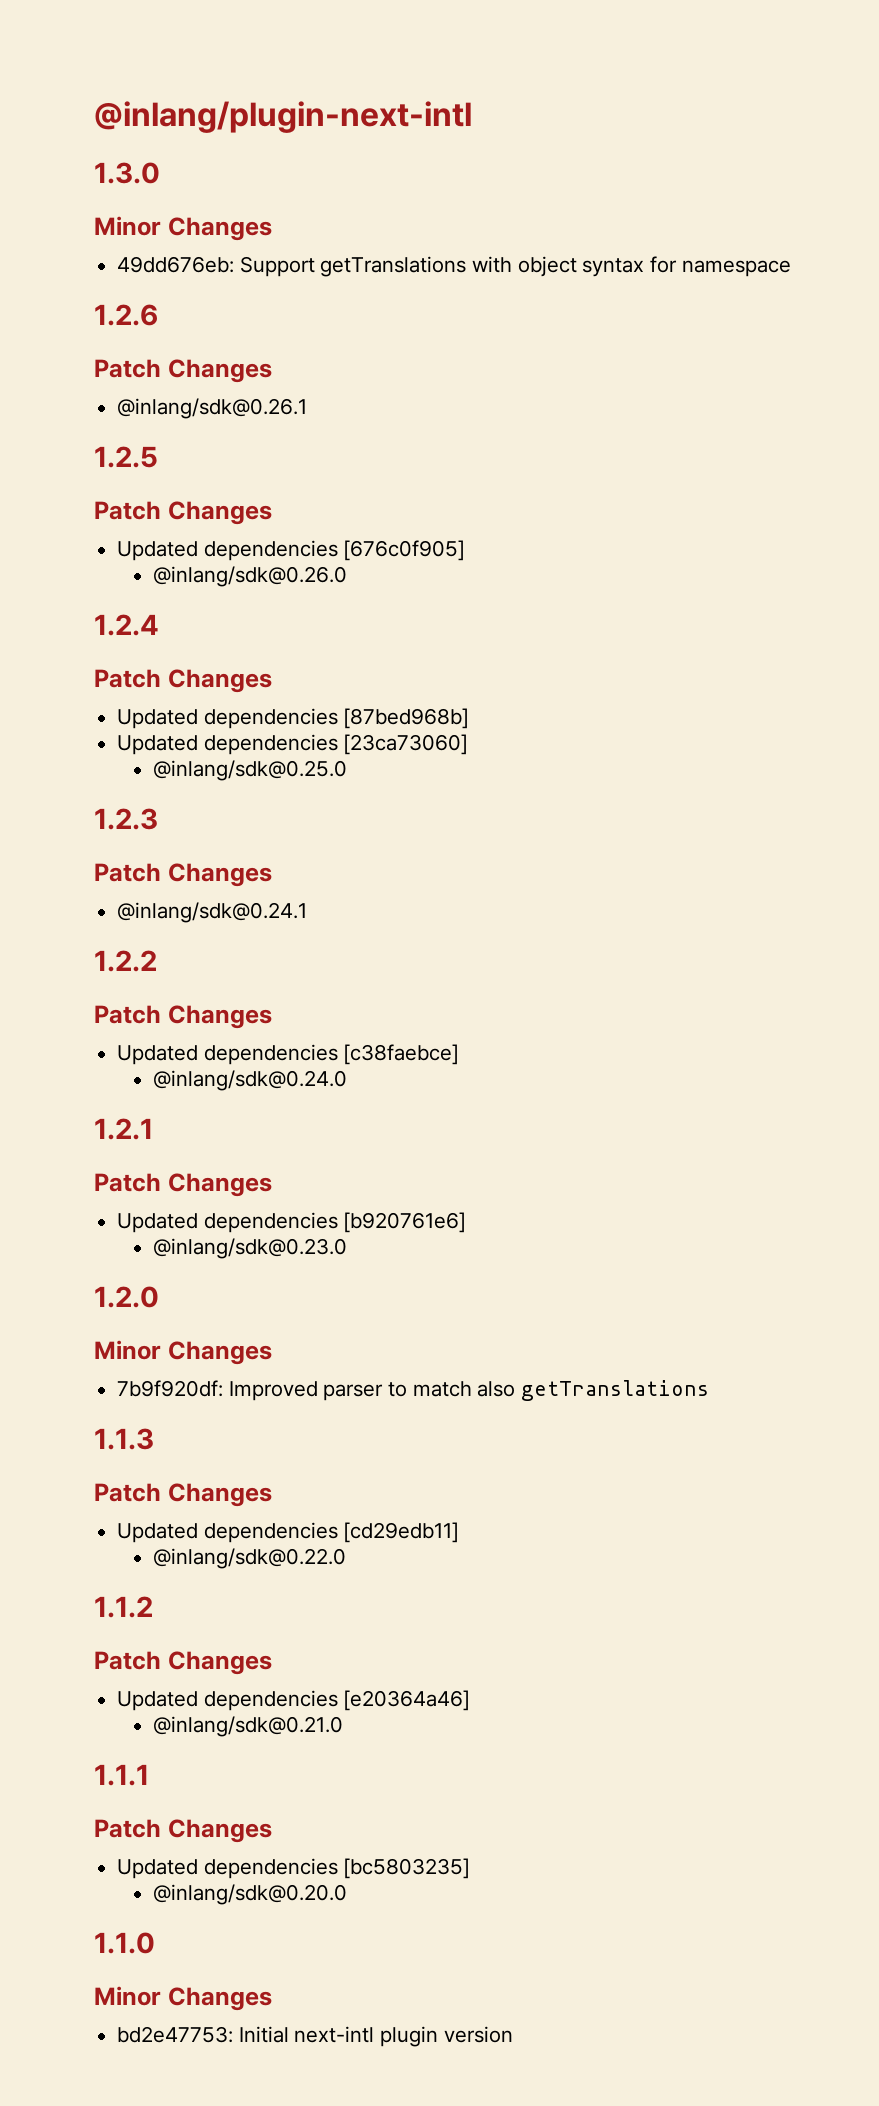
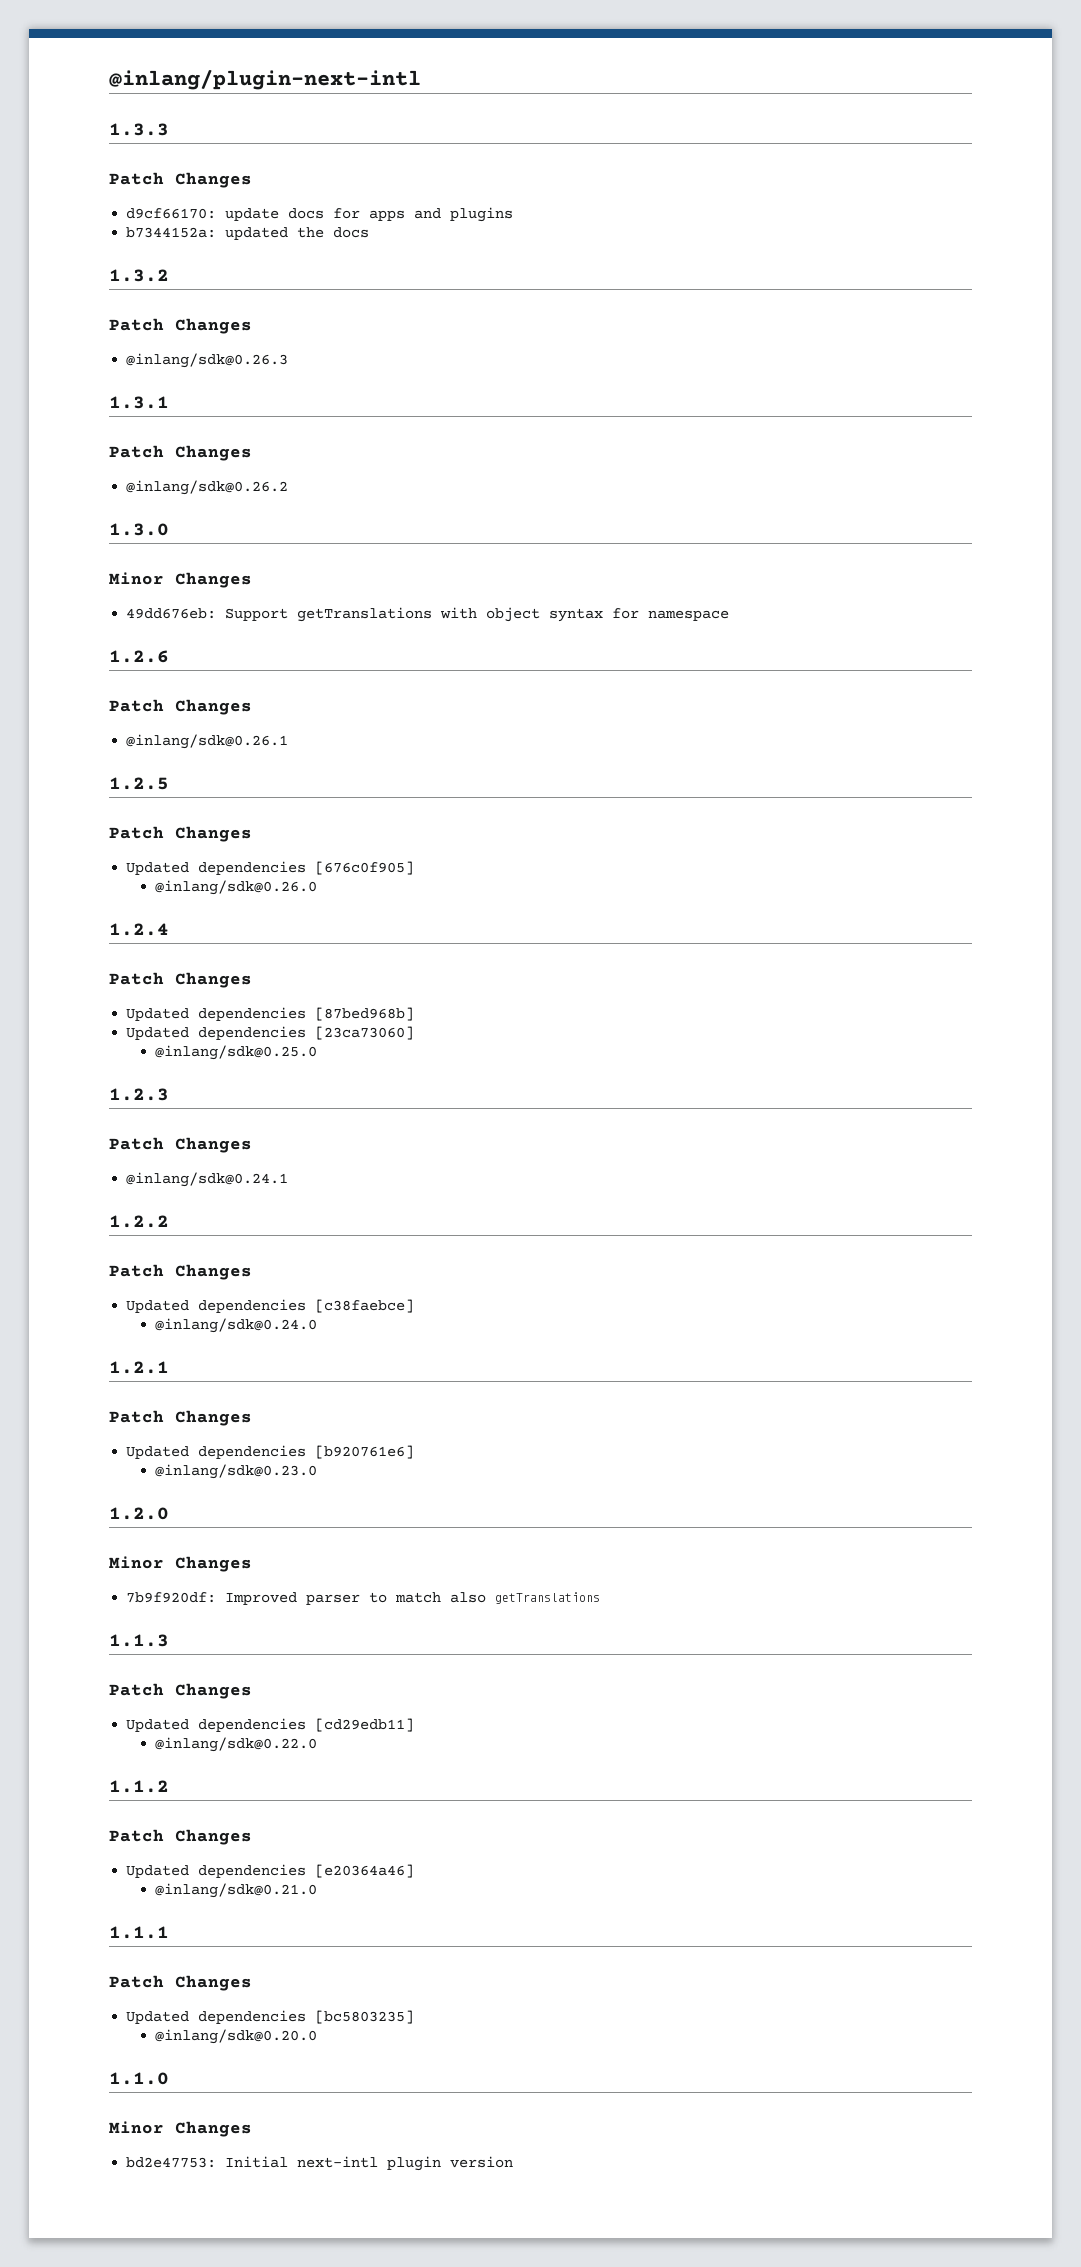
(472, 117) none -> [109,123,169,136] [109,172,252,188] [126,207,514,222] [126,227,370,240] [109,269,169,282] [109,318,252,334] [126,353,289,368] [109,396,169,409] [109,445,252,461] [126,480,289,495] // 1.3.3 // Patch Changes // d9cf66170: update docs for apps and plugins // b7344152a: updated the docs // 1.3.2 // Patch Changes // @inlang/sdk@0.26.3 // 1.3.1 // Patch Changes // @inlang/sdk@0.26.2

